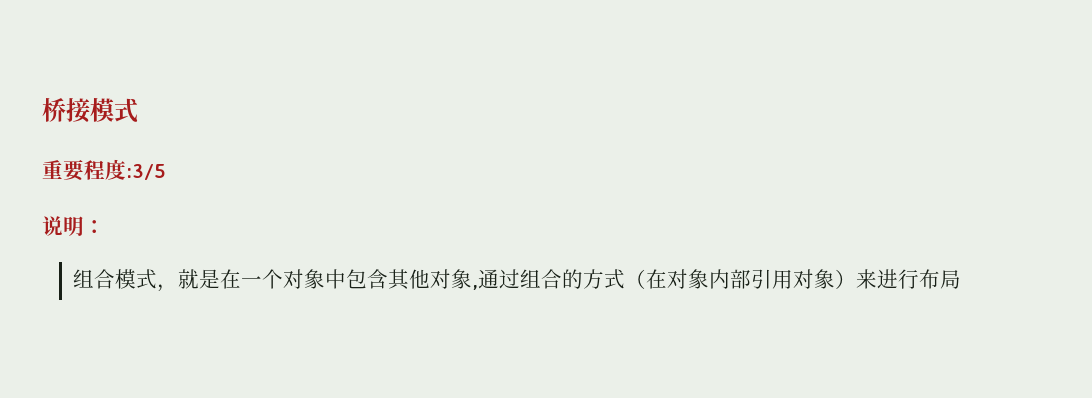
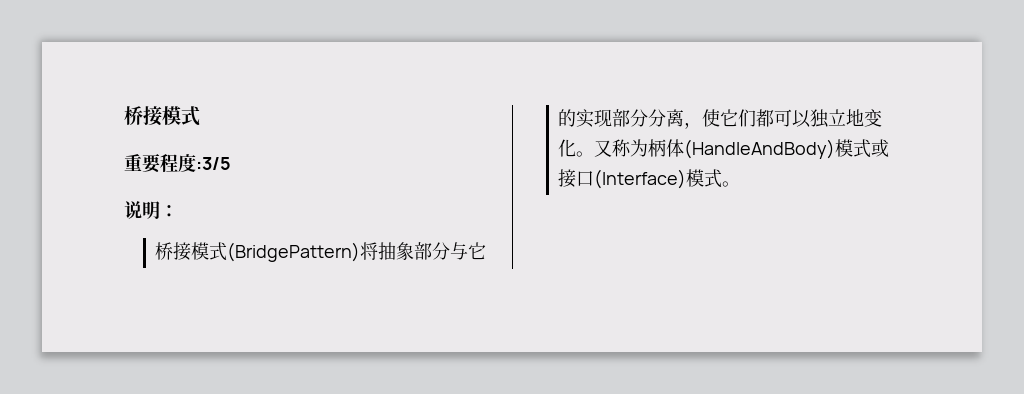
[73,269,962,292] 组合模式，就是在一个对象中包含其他对象,通过组合的方式（在对象内部引用对象）来进行布局 -> [155,242,487,262] [558,109,883,129] [558,139,890,159] [558,169,741,189] 桥接模式(BridgePattern)将抽象部分与它的实现部分分离，使它们都可以独立地变化。又称为柄体(HandleAndBody)模式或接口(Interface)模式。

